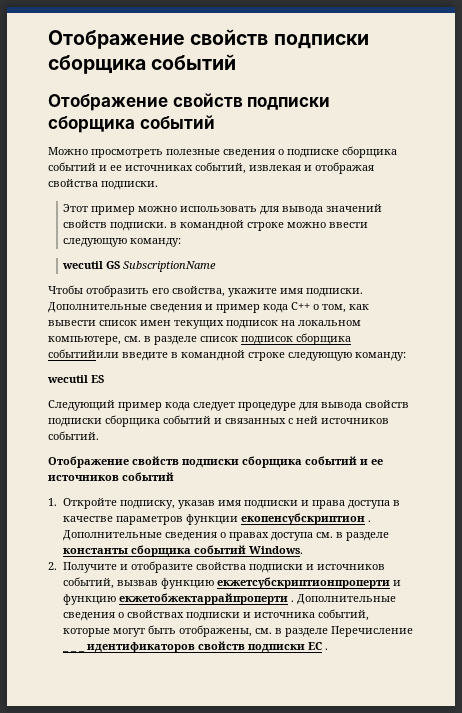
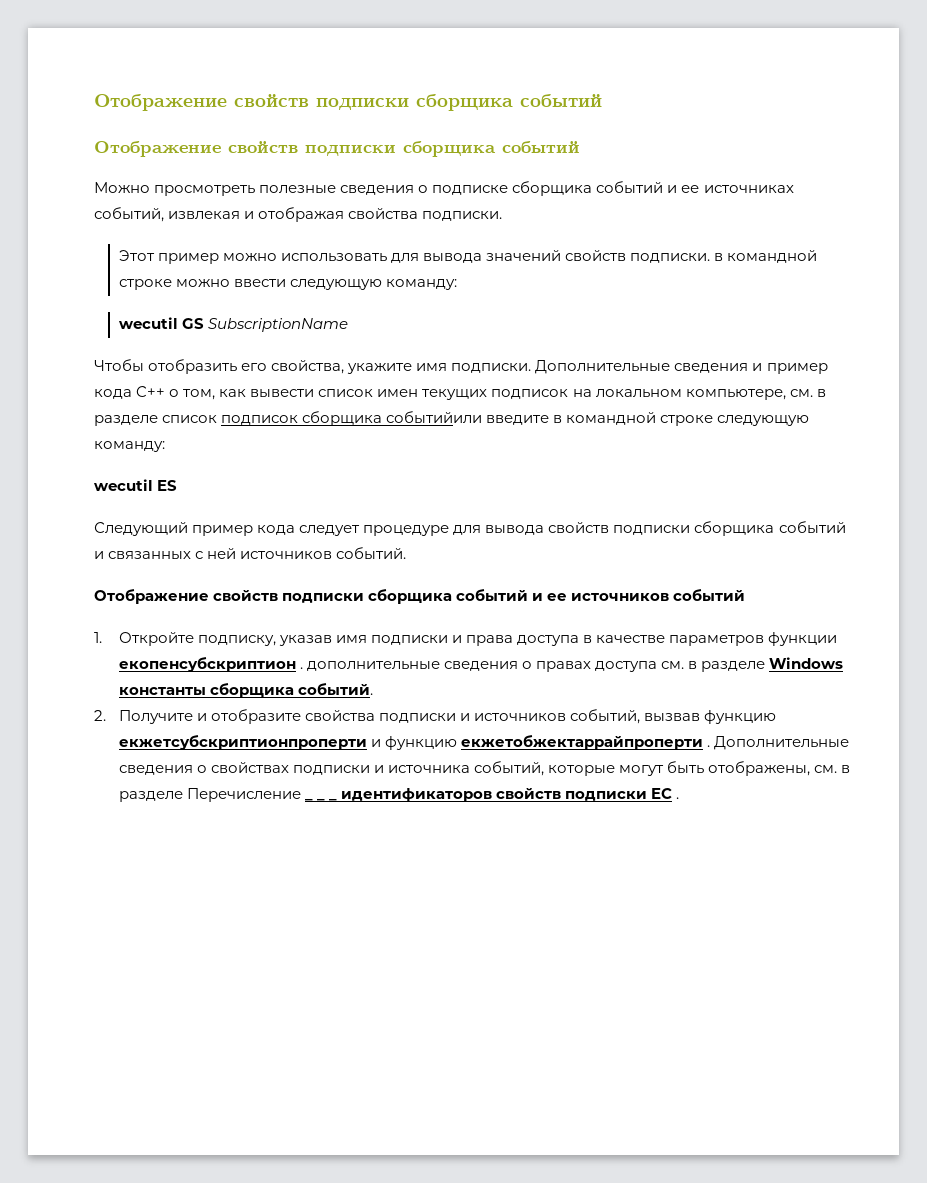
[63,530,163,541] Дополнительные -> [306,661,440,671] дополнительные
(390, 536) none -> [769,657,844,669] Windows
[194,545,304,554] событий Windows. -> [297,683,373,695] событий.

